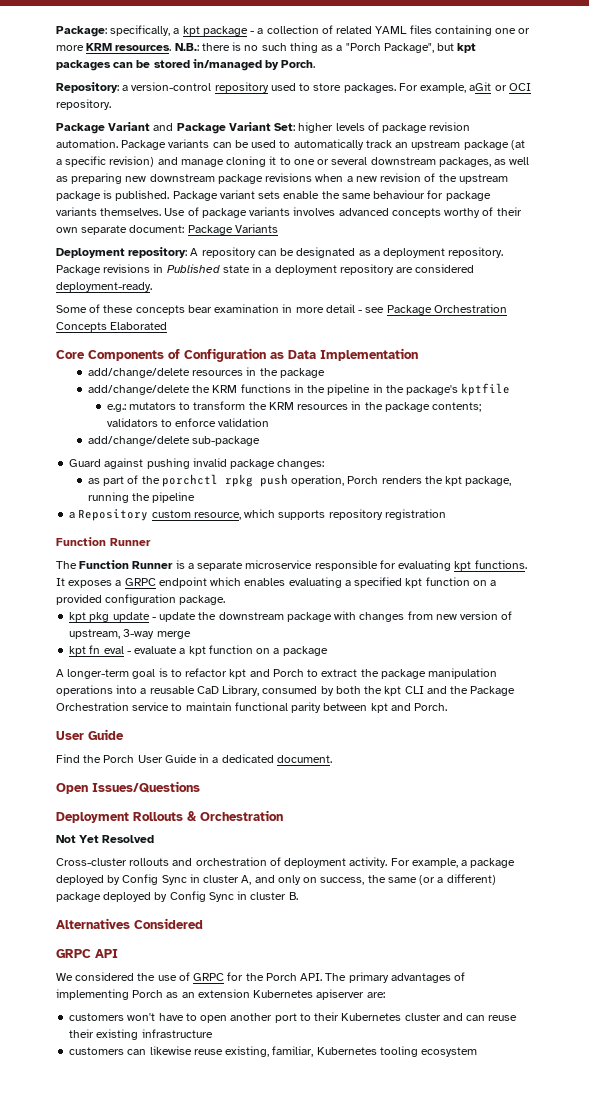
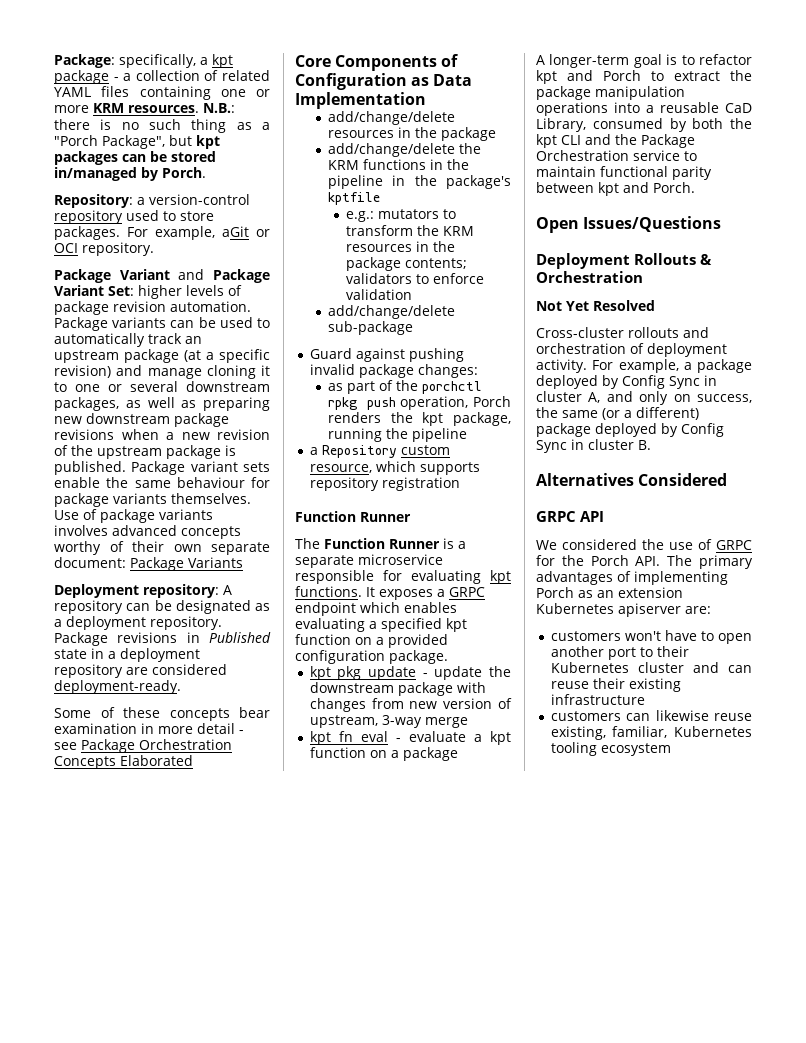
[56,729,124,740] [56,754,332,763] // User Guide // Find the Porch User Guide in a dedicated document. -> (695, 187) none

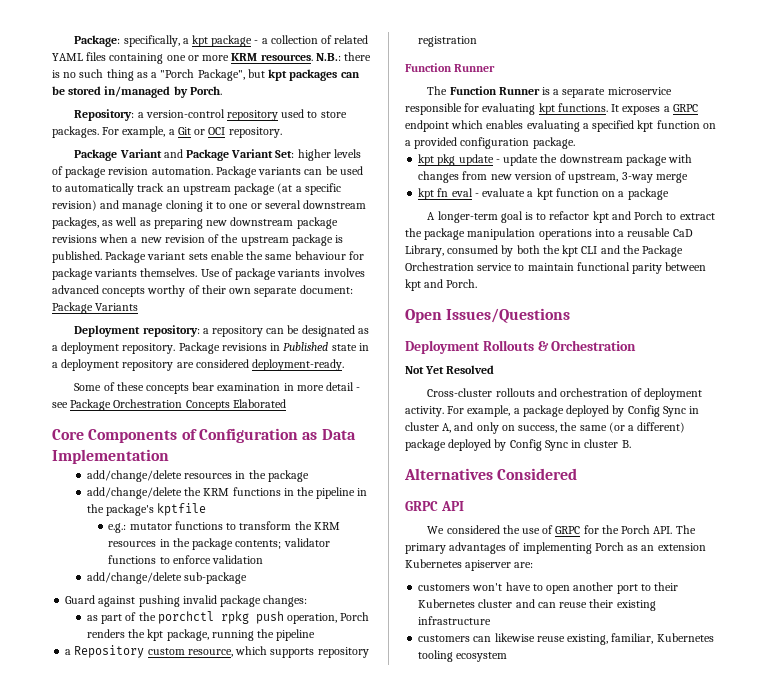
[222,226,249,237] aGit -> [168,127,191,135] a Git
[223,585,232,595] A -> [202,328,209,334] a
[378,209,440,219] mutators -> [129,521,223,530] mutator functions
[346,273,413,284] validators -> [283,538,330,547] [108,555,157,564] validator functions

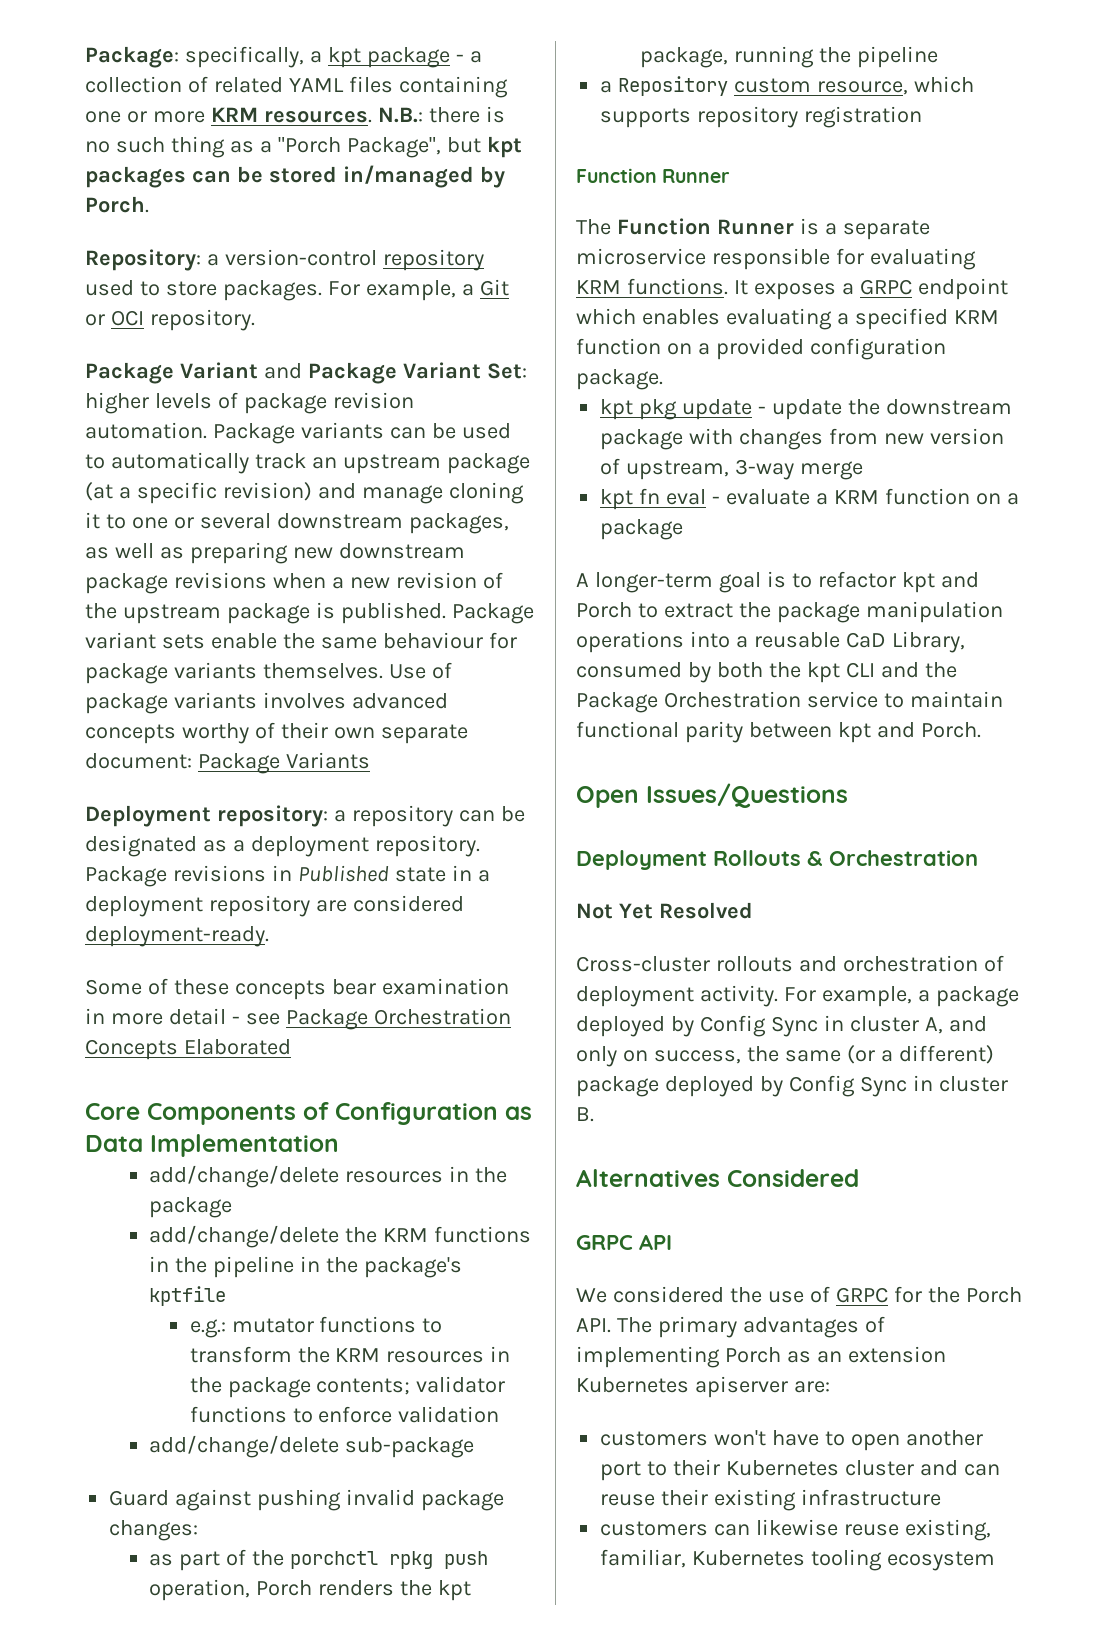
[538,103,555,115] kpt -> [576,280,621,294] KRM
[637,120,654,132] kpt -> [953,310,999,324] KRM
[536,188,553,200] kpt -> [833,490,879,504] KRM

